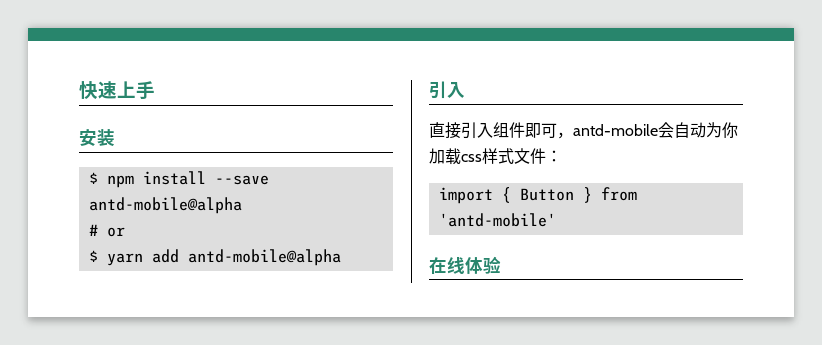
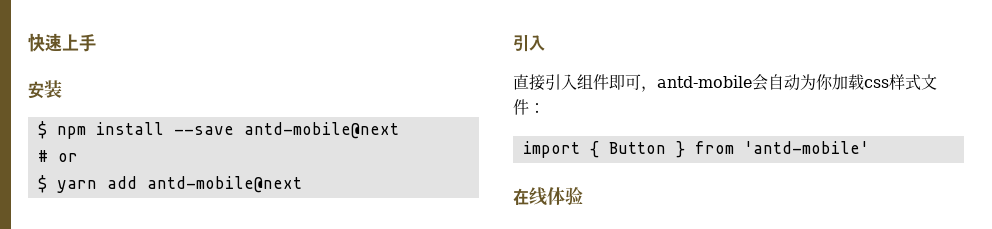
[88,197,242,214] antd-mobile@alpha -> [243,122,399,139] antd-mobile@next
[187,249,341,266] antd-mobile@alpha -> [146,176,302,193] antd-mobile@next

